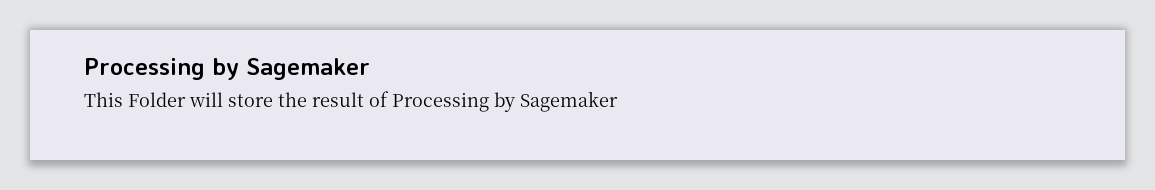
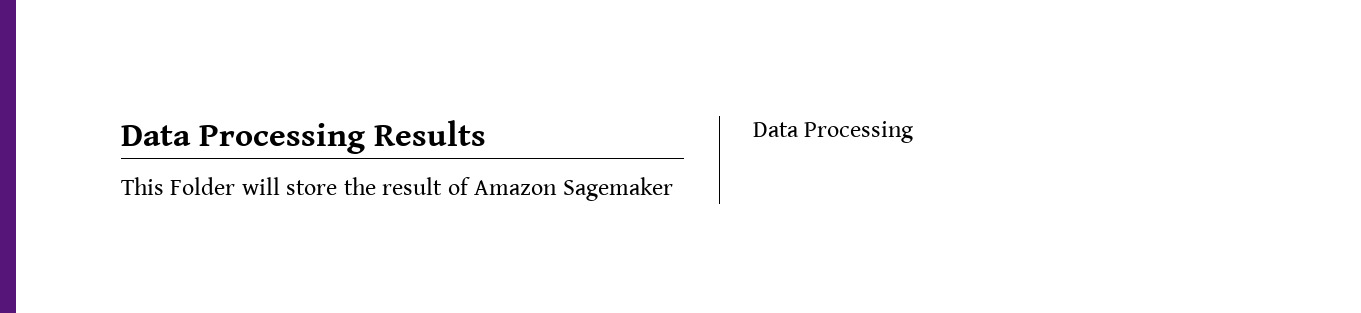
[84,58,370,80] Processing by Sagemaker -> [121,120,487,154] Data Processing Results
[392,91,618,112] Processing by Sagemaker -> [474,177,673,201] [753,121,914,143] Amazon Sagemaker Data Processing

